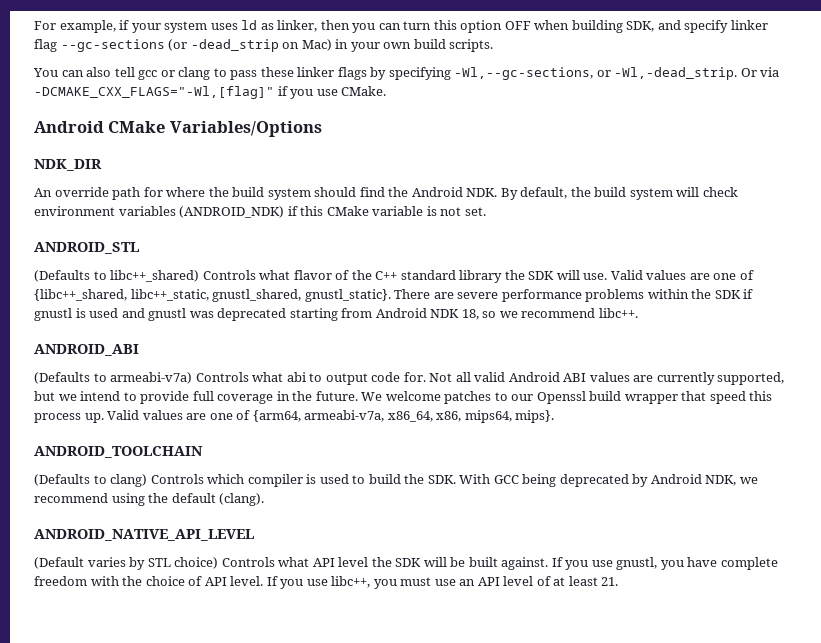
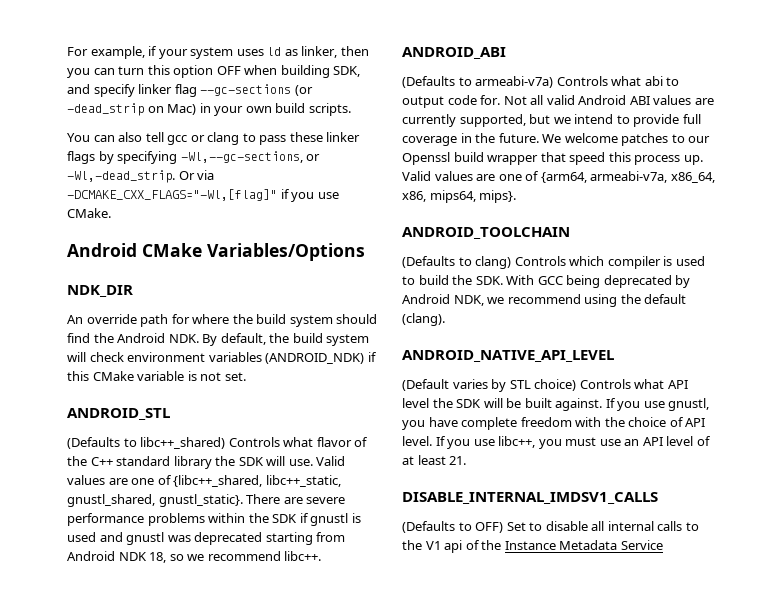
(619, 581) none -> [402,492,658,504] [402,521,699,533] [402,540,663,553] // DISABLE_INTERNAL_IMDSV1_CALLS // (Defaults to OFF) Set to disable all internal calls to the V1 api of the Instance Metadata Service

